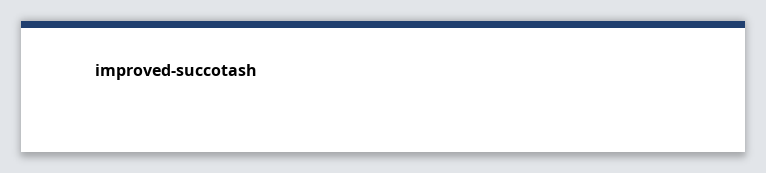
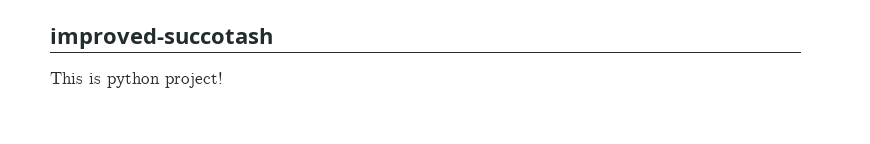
(257, 72) none -> [50,72,223,88] // This is python project!

